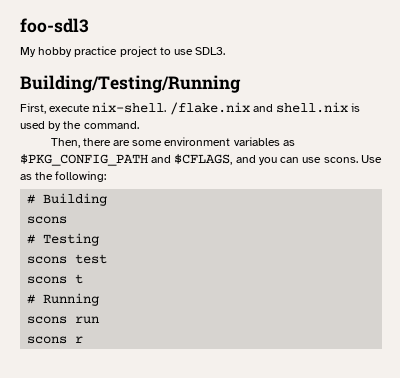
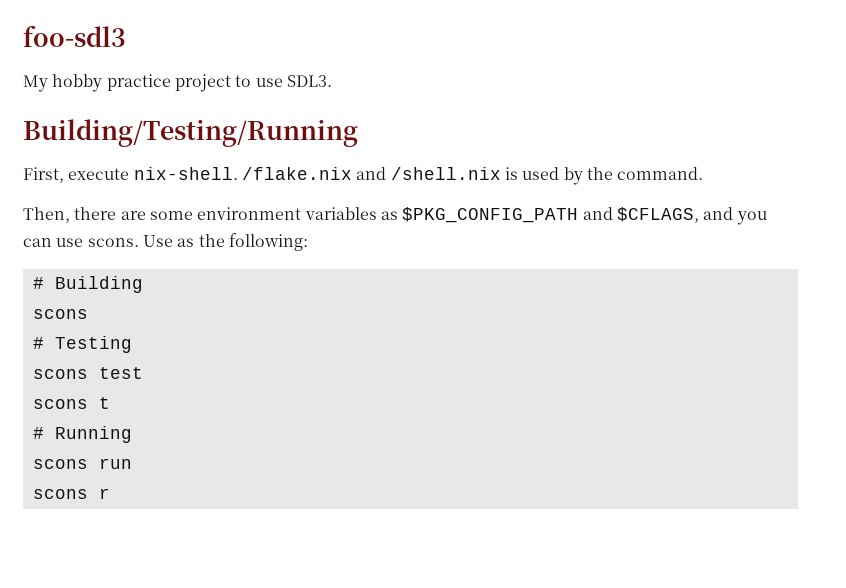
[276,102,349,113] shell.nix -> [390,167,501,180] /shell.nix

